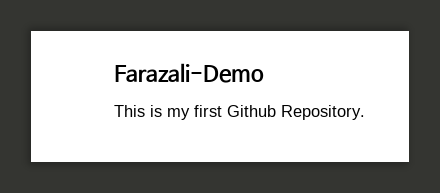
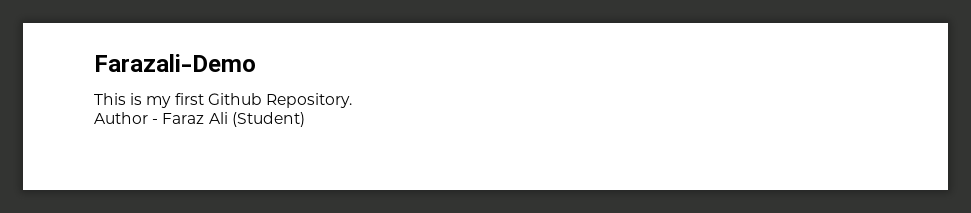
(365, 112) none -> [94,112,305,127] // Author - Faraz Ali (Student)

